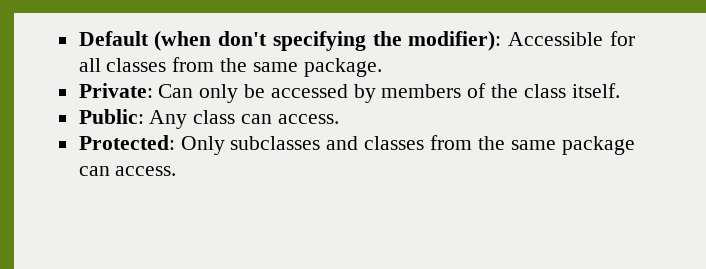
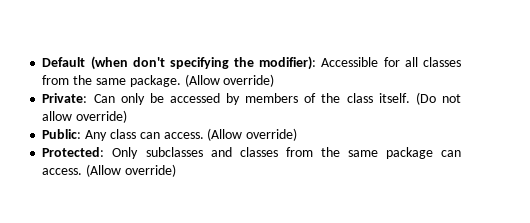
(382, 67) none -> [184,74,275,87] (Allow override)
(620, 90) none -> [415,92,461,105] [42,110,128,123] (Do not allow override)
(339, 119) none -> [207,128,298,141] (Allow override)
(177, 171) none -> [86,164,176,177] (Allow override)

